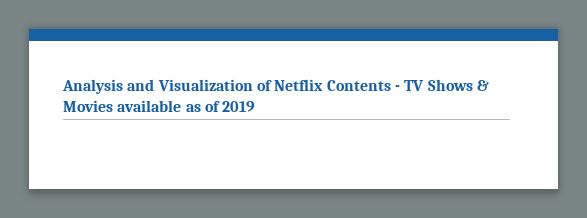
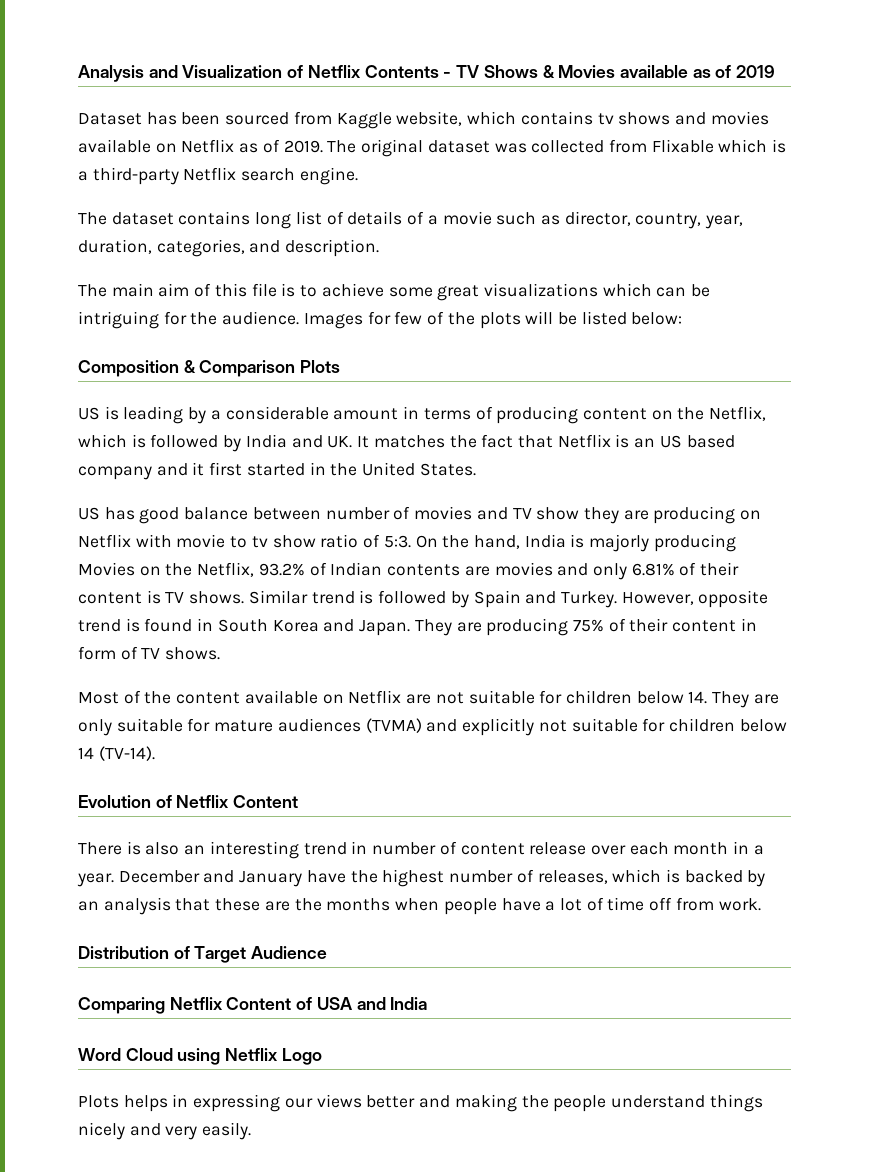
(256, 106) none -> [78,111,769,129] [78,139,787,157] [78,167,358,185] [78,211,744,229] [78,239,380,257] [78,283,711,301] [78,311,683,329] [78,360,341,377] [78,406,767,424] [78,434,735,452] [78,462,476,480] [78,506,762,524] [78,534,736,552] [78,562,740,580] [78,590,769,608] [78,618,757,636] [78,646,221,660] [78,690,779,708] [78,718,787,736] [78,746,155,761] [78,795,299,808] [78,841,764,859] [77,869,766,887] [78,897,761,915] [78,946,328,963] [78,997,428,1014] [78,1048,322,1065] [78,1094,763,1112] [78,1122,252,1140] // Dataset has been sourced from Kaggle website, which contains tv shows and movies available on Netflix as of 2019. The original dataset was collected from Flixable which is a third-party Netflix search engine. // The dataset contains long list of details of a movie such as director, country, year, duration, categories, and description. // The main aim of this file is to achieve some great visualizations which can be intriguing for the audience. Images for few of the plots will be listed below: // Composition & Comparison Plots // US is leading by a considerable amount in terms of producing content on the Netflix, which is followed by India and UK. It matches the fact that Netflix is an US based company and it first started in the United States. // US has good balance between number of movies and TV show they are producing on Netflix with movie to tv show ratio of 5:3. On the hand, India is majorly producing Movies on the Netflix, 93.2% of Indian contents are movies and only 6.81% of their content is TV shows. Similar trend is followed by Spain and Turkey. However, opposite trend is found in South Korea and Japan. They are producing 75% of their content in form of TV shows. // Most of the content available on Netflix are not suitable for children below 14. They are only suitable for mature audiences (TVMA) and explicitly not suitable for children below 14 (TV-14). // Evolution of Netflix Content // There is also an interesting trend in number of content release over each month in a year. December and January have the highest number of releases, which is backed by an analysis that these are the months when people have a lot of time off from work. // Distribution of Target Audience // Comparing Netflix Content of USA and India // Word Cloud using Netflix Logo // Plots helps in expressing our views better and making the people understand things nicely and very easily.

